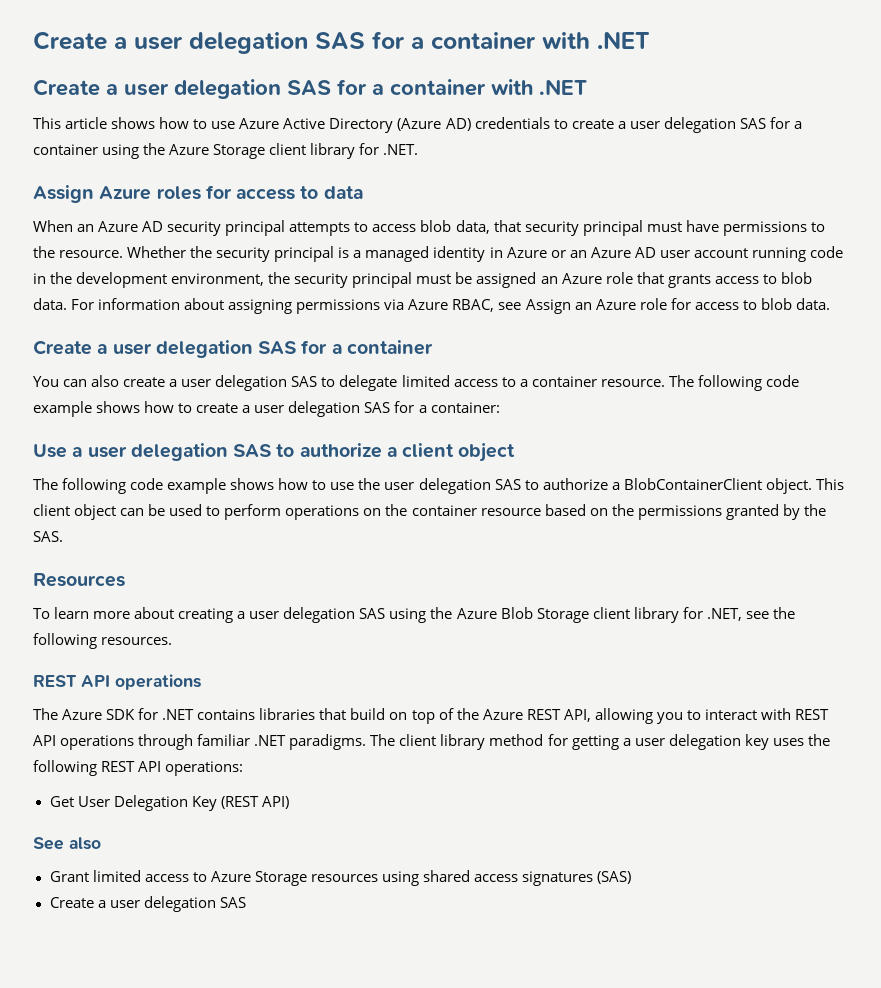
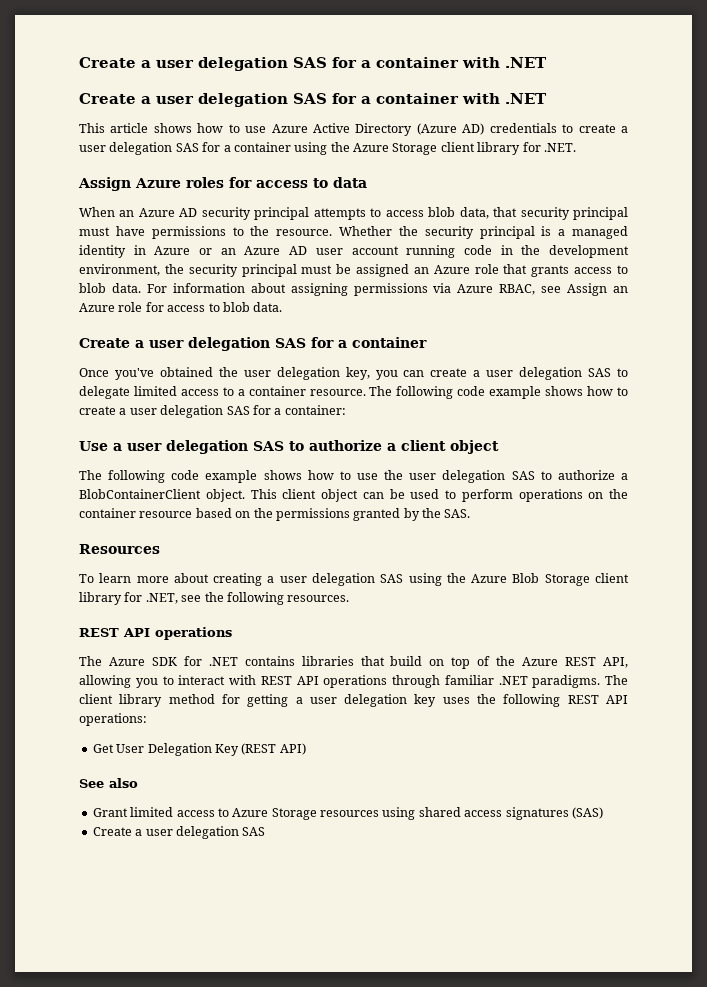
[33,375,120,387] You can also -> [79,367,425,380] Once you've obtained the user delegation key, you can

